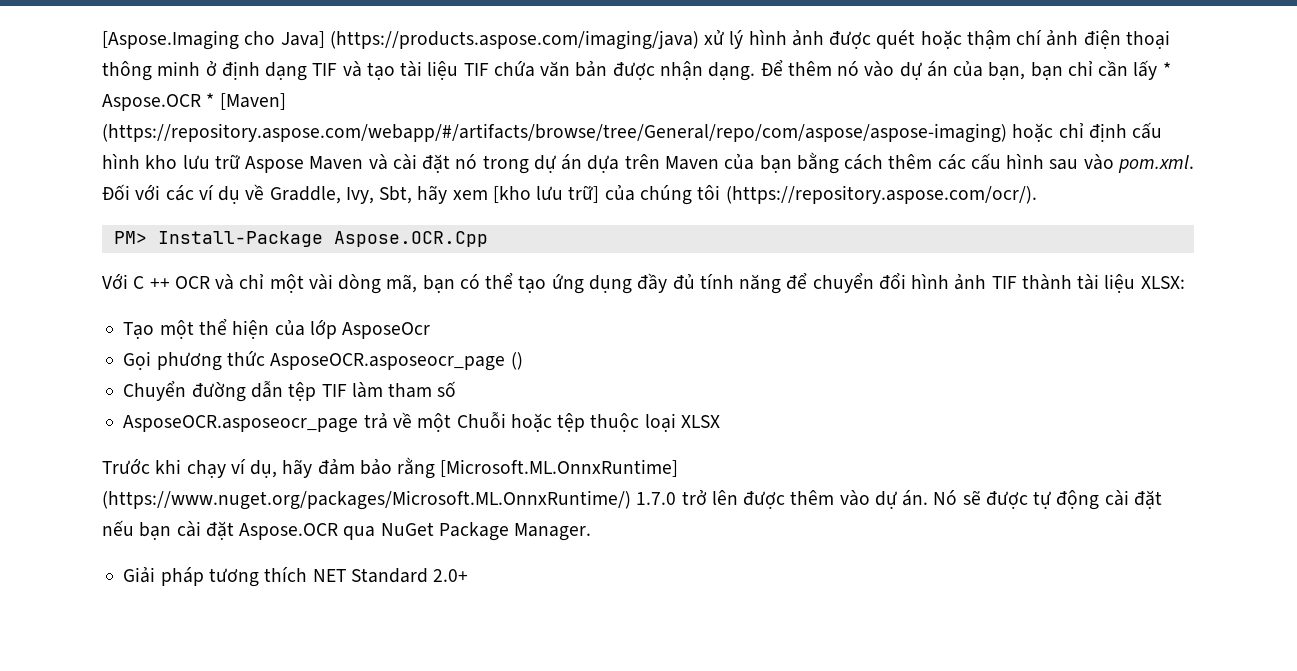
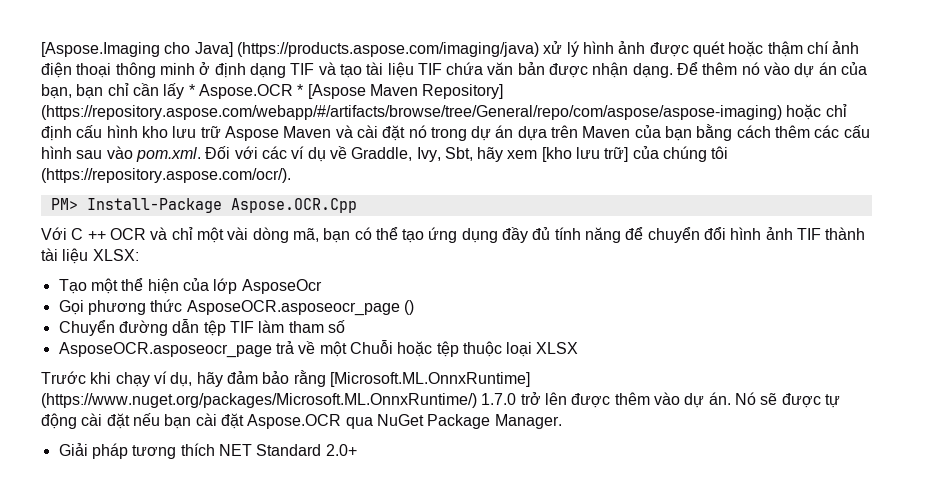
[219,93,286,110] [Maven] -> [307,84,504,99] [Aspose Maven Repository]

